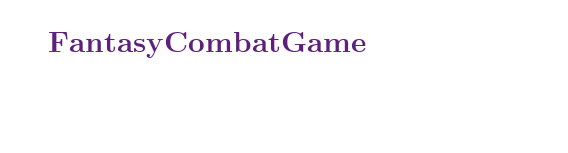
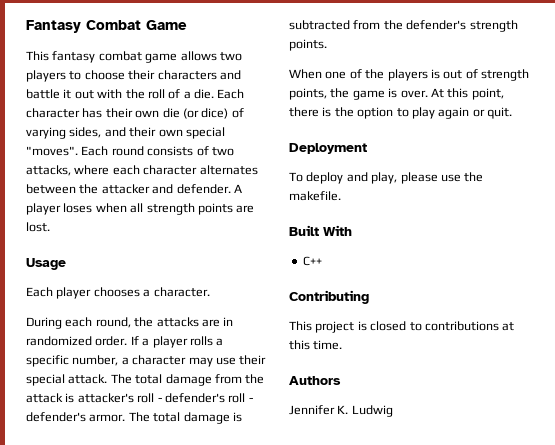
[48,32,366,58] FantasyCombatGame -> [26,20,187,33] [26,51,242,63] [26,70,241,82] [26,89,245,99] [26,108,244,119] [26,127,225,139] [26,146,234,156] [26,165,258,176] [26,184,242,194] [26,203,255,215] [26,222,50,232] [26,258,66,270] [26,287,210,299] [26,317,234,329] [26,336,224,348] [26,355,267,367] [26,374,265,386] [26,393,253,403] [26,412,242,424] [289,20,518,32] [289,39,327,51] [289,69,529,81] [289,88,504,100] [289,107,512,119] [289,143,367,154] [289,172,484,184] [289,191,341,201] [289,225,352,236] [302,256,322,266] [289,290,369,304] [289,321,515,333] [289,340,343,350] [289,376,341,385] [289,405,393,417] Fantasy Combat Game // This fantasy combat game allows two players to choose their characters and battle it out with the roll of a die. Each character has their own die (or dice) of varying sides, and their own special "moves". Each round consists of two attacks, where each character alternates between the attacker and defender. A player loses when all strength points are lost. // Usage // Each player chooses a character. // During each round, the attacks are in randomized order. If a player rolls a specific number, a character may use their special attack. The total damage from the attack is attacker's roll - defender's roll - defender's armor. The total damage is subtracted from the defender's strength points. // When one of the players is out of strength points, the game is over. At this point, there is the option to play again or quit. // Deployment // To deploy and play, please use the makefile. // Built With // C++ // Contributing // This project is closed to contributions at this time. // Authors // Jennifer K. Ludwig

